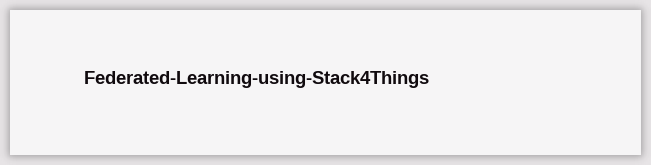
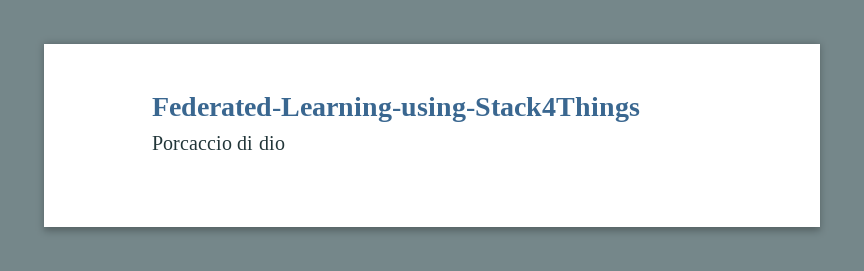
(429, 79) none -> [152,136,285,150] // Porcaccio di dio

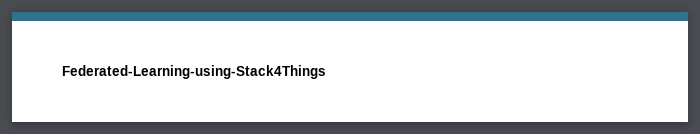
[152,136,285,150] // Porcaccio di dio -> (326, 72) none

